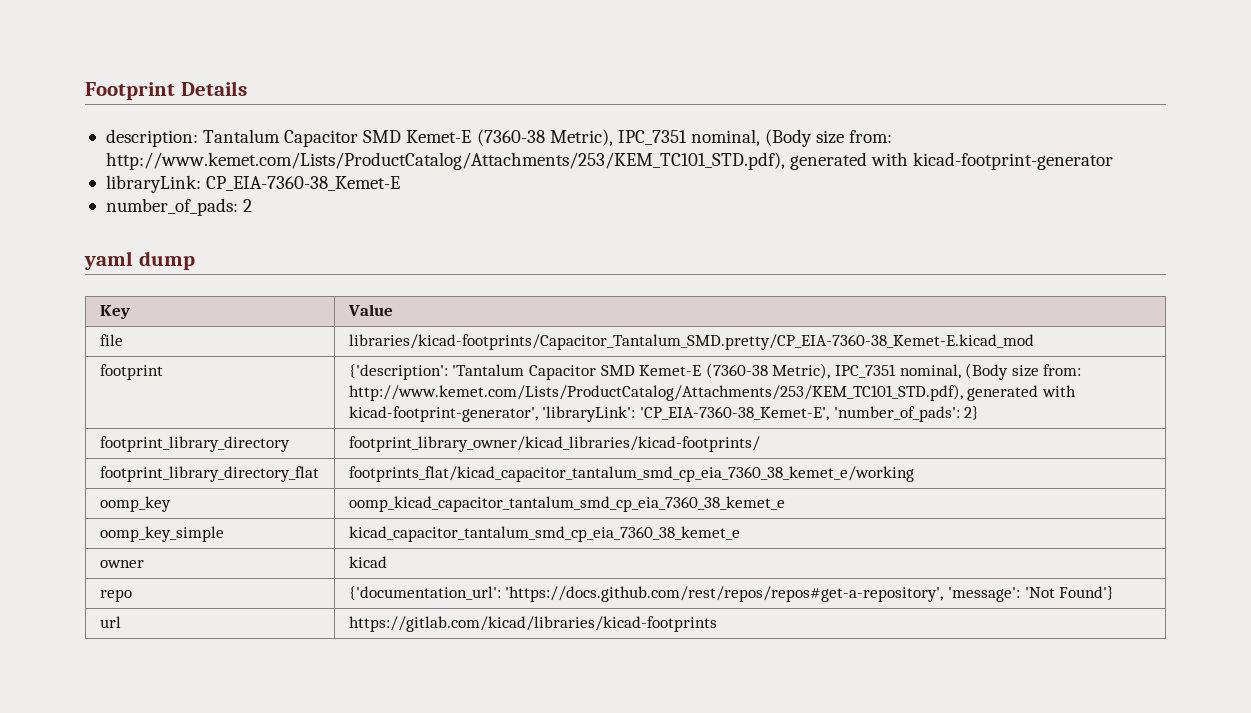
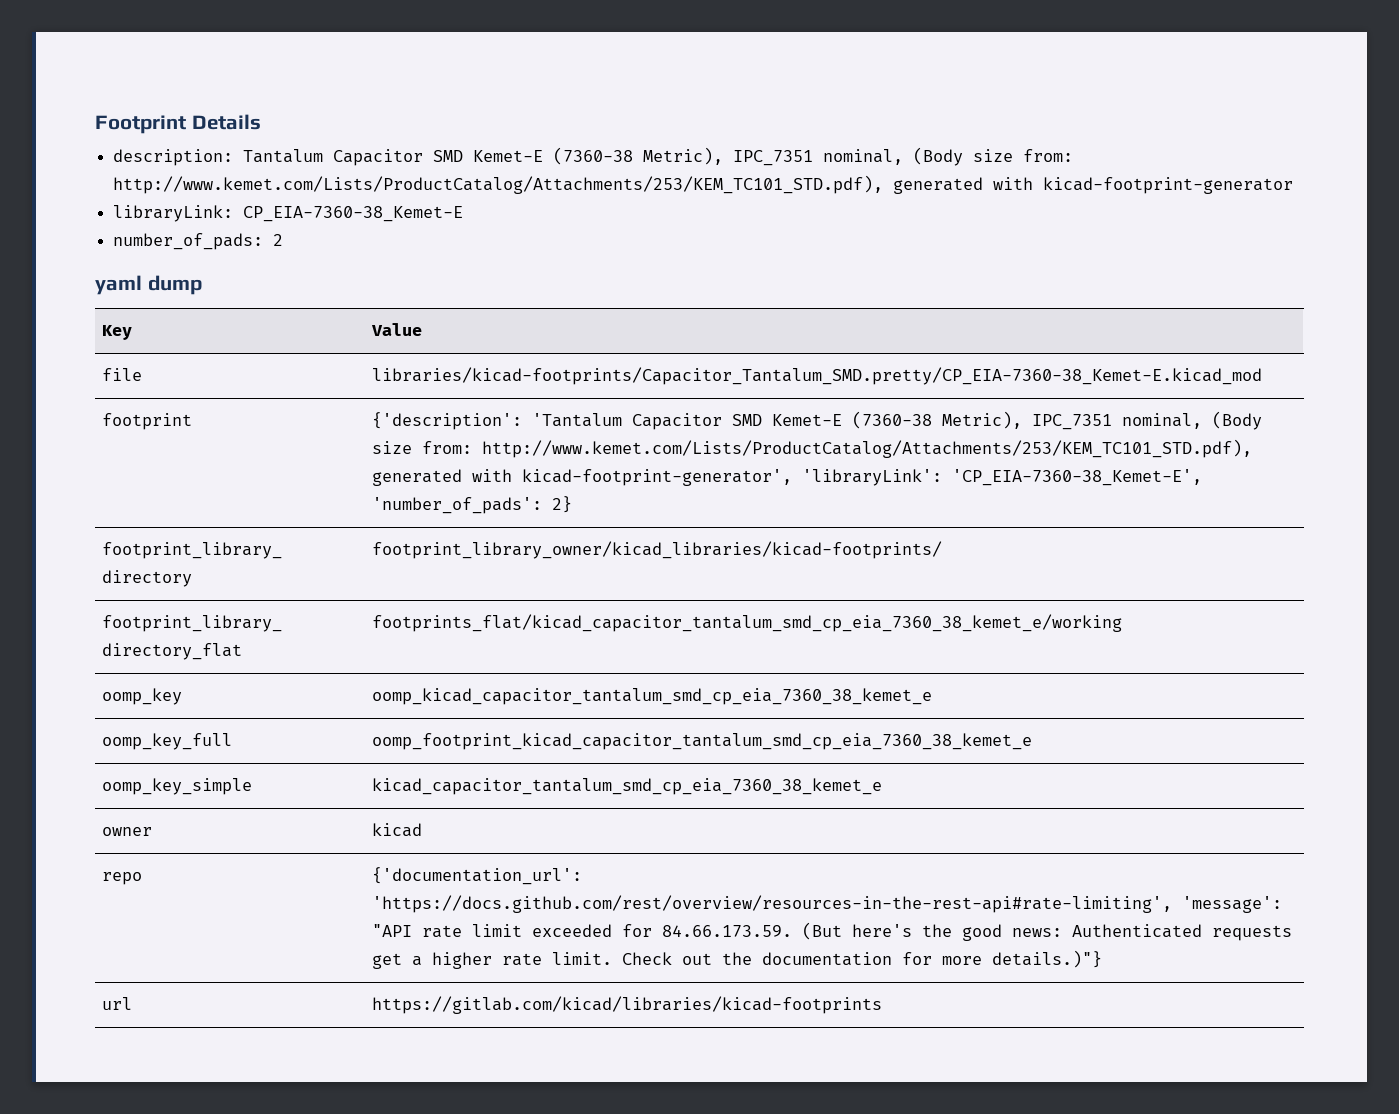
(785, 504) none -> [102,733,233,750] [372,733,1033,750] // oomp_key_full | oomp_footprint_kicad_capacitor_tantalum_smd_cp_eia_7360_38_kemet_e
[505,586,1115,602] 'https://docs.github.com/rest/repos/repos#get-a-repository', 'message': 'Not Found'} -> [372,895,1283,913] [372,922,1293,941] [372,950,1103,969] 'https://docs.github.com/rest/overview/resources-in-the-rest-api#rate-limiting', 'message': "API rate limit exceeded for 84.66.173.59. (But here's the good news: Authenticated requests get a higher rate limit. Check out the documentation for more details.)"}

